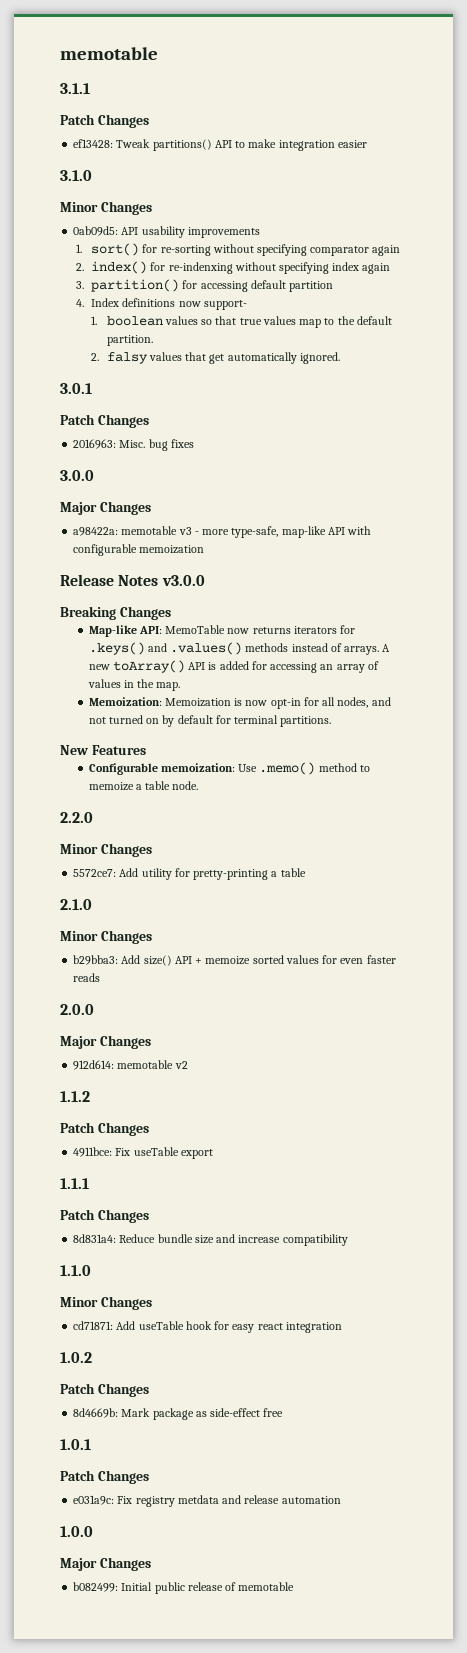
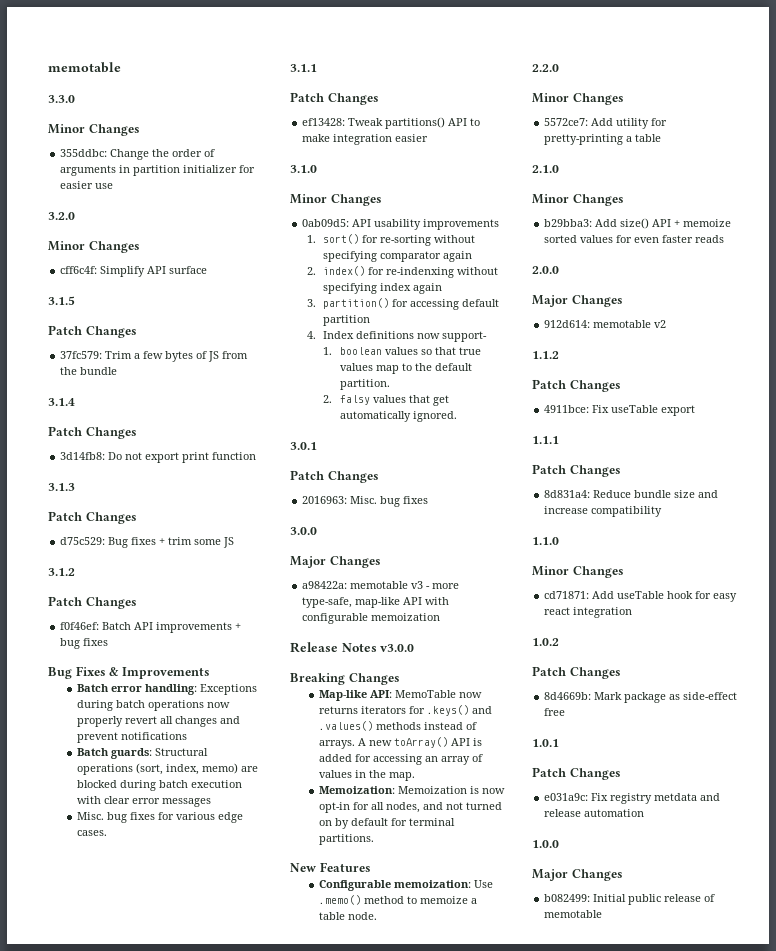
[60,47,158,60] memotable -> [48,62,121,73] [48,95,75,103] [48,124,140,136] [60,149,216,160] [60,165,256,176] [60,181,114,189] [48,212,75,220] [48,241,140,253] [60,266,208,277] [48,296,75,305] [48,325,137,338] [60,351,249,362] [60,367,118,375] [48,398,75,406] [48,426,137,439] [60,452,257,463] [48,483,75,491] [48,511,137,524] [60,537,235,548] [48,568,75,576] [48,596,137,609] [60,622,242,633] [60,638,109,649] [48,666,210,679] [76,684,257,695] [76,700,230,711] [76,716,240,727] [76,732,187,743] [76,748,208,759] [76,763,258,775] [76,780,242,791] [76,796,211,807] [76,812,243,823] [76,830,107,836] memotable // 3.3.0 // Minor Changes // 355ddbc: Change the order of arguments in partition initializer for easier use // 3.2.0 // Minor Changes // cff6c4f: Simplify API surface // 3.1.5 // Patch Changes // 37fc579: Trim a few bytes of JS from the bundle // 3.1.4 // Patch Changes // 3d14fb8: Do not export print function // 3.1.3 // Patch Changes // d75c529: Bug fixes + trim some JS // 3.1.2 // Patch Changes // f0f46ef: Batch API improvements + bug fixes // Bug Fixes & Improvements // Batch error handling: Exceptions during batch operations now properly revert all changes and prevent notifications // Batch guards: Structural operations (sort, index, memo) are blocked during batch execution with clear error messages // Misc. bug fixes for various edge cases.

